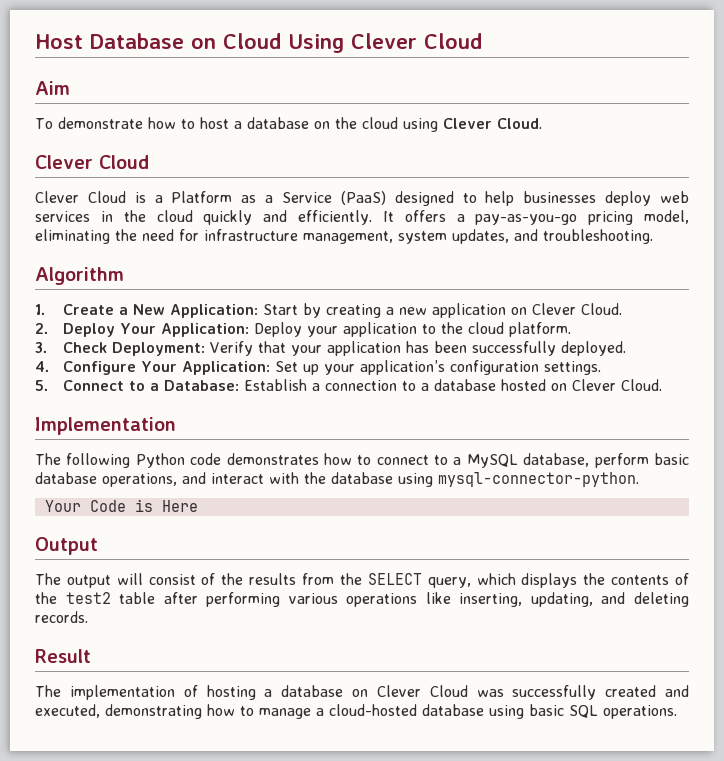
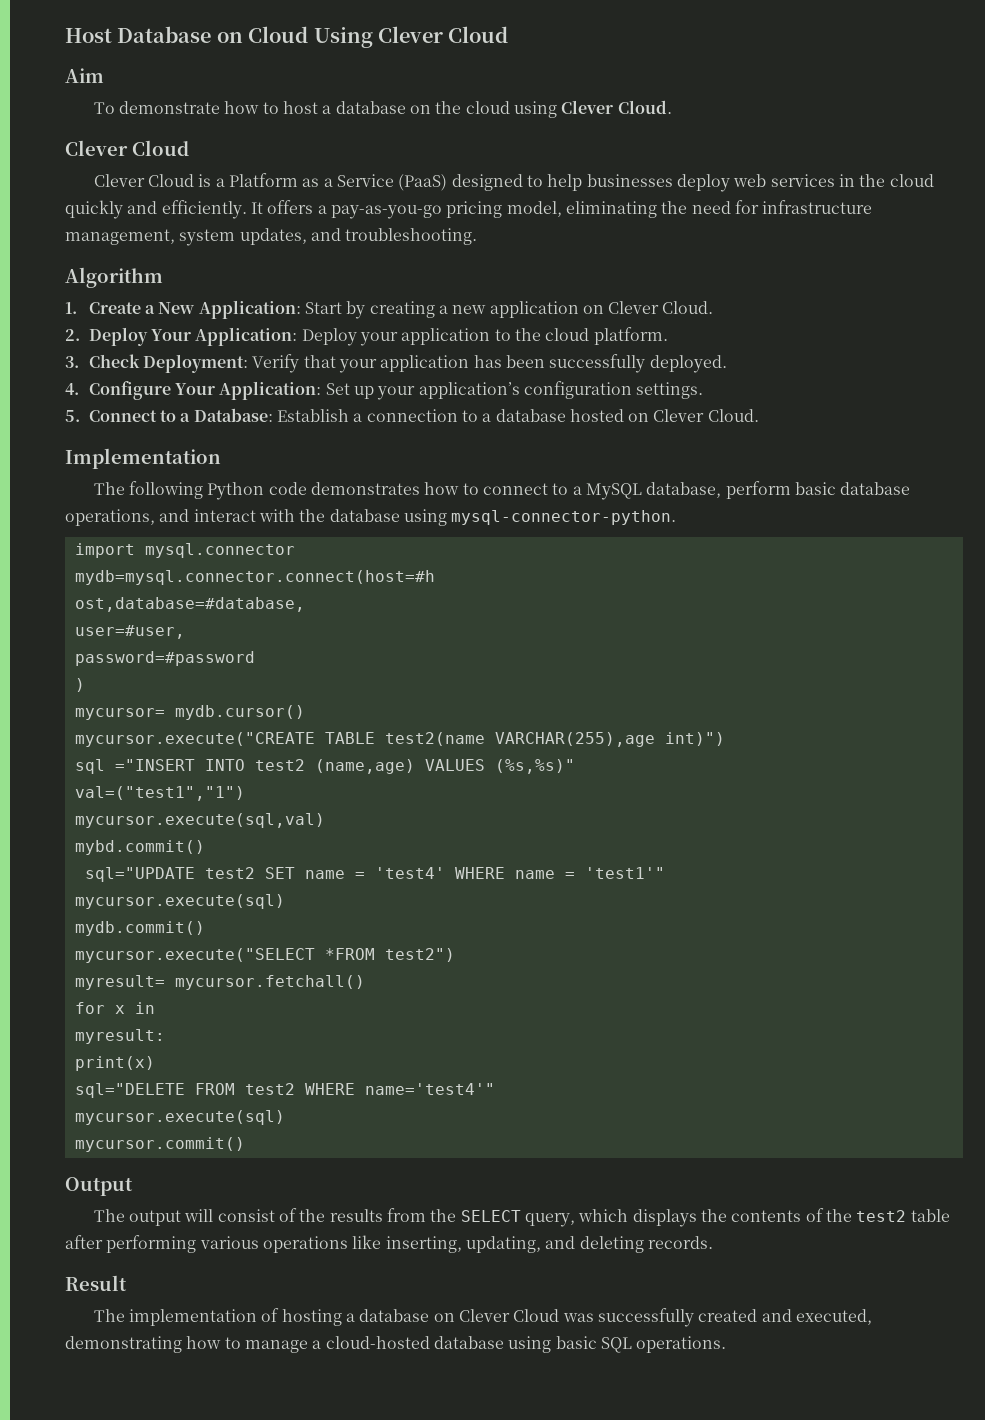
[44,499,198,512] Your Code is Here -> [74,543,295,558] [74,570,435,585] [74,597,305,612] [74,625,185,639] [74,651,255,666] [74,678,85,692] [74,705,305,720] [74,732,725,747] [74,759,575,774] [74,786,245,801] [74,813,325,828] [74,840,205,855] [84,867,665,882] [74,894,285,909] [74,921,205,936] [74,948,455,963] [74,975,365,990] [74,1002,155,1014] [74,1029,165,1044] [74,1056,155,1071] [74,1083,495,1098] [74,1110,285,1125] [74,1137,245,1152] import mysql.connector // mydb=mysql.connector.connect(host=#h // ost,database=#database, // user=#user, // password=#password // ) // mycursor= mydb.cursor() // mycursor.execute("CREATE TABLE test2(name VARCHAR(255),age int)") // sql ="INSERT INTO test2 (name,age) VALUES (%s,%s)" // val=("test1","1") // mycursor.execute(sql,val) // mybd.commit() // sql="UPDATE test2 SET name = 'test4' WHERE name = 'test1'" // mycursor.execute(sql) // mydb.commit() // mycursor.execute("SELECT *FROM test2") // myresult= mycursor.fetchall() // for x in // myresult: // print(x) // sql="DELETE FROM test2 WHERE name='test4'" // mycursor.execute(sql) // mycursor.commit()

